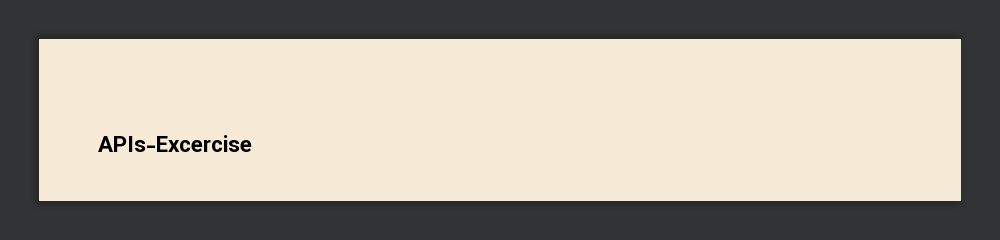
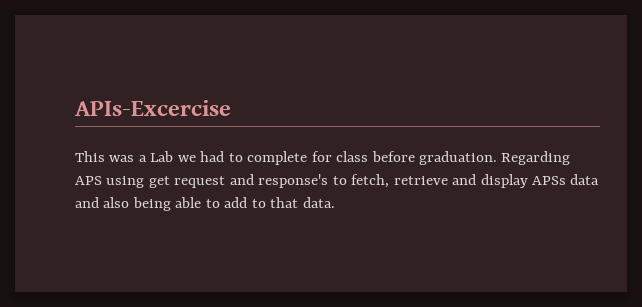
(252, 143) none -> [75,151,571,165] [75,174,600,188] [75,197,335,211] // This was a Lab we had to complete for class before graduation. Regarding APS using get request and response's to fetch, retrieve and display APSs data and also being able to add to that data.

